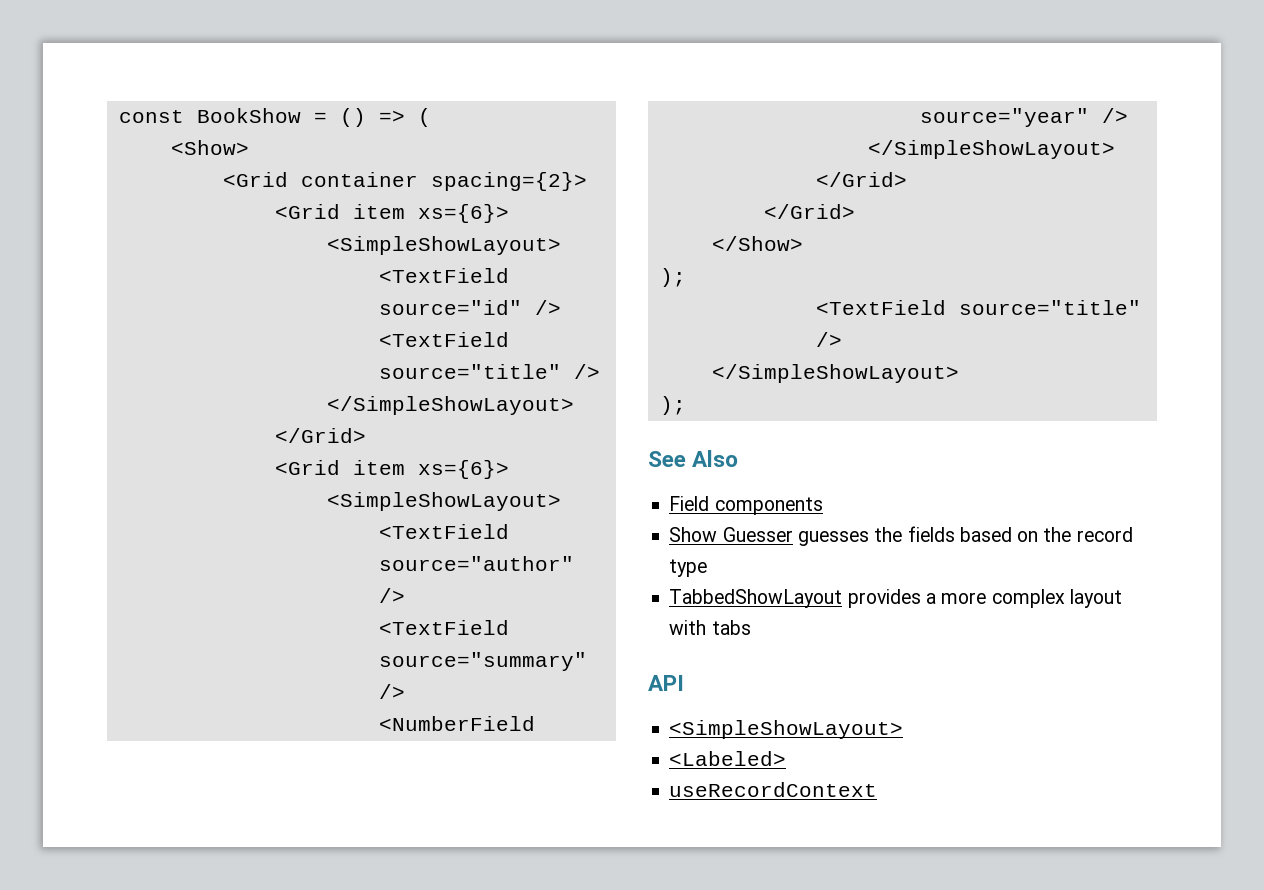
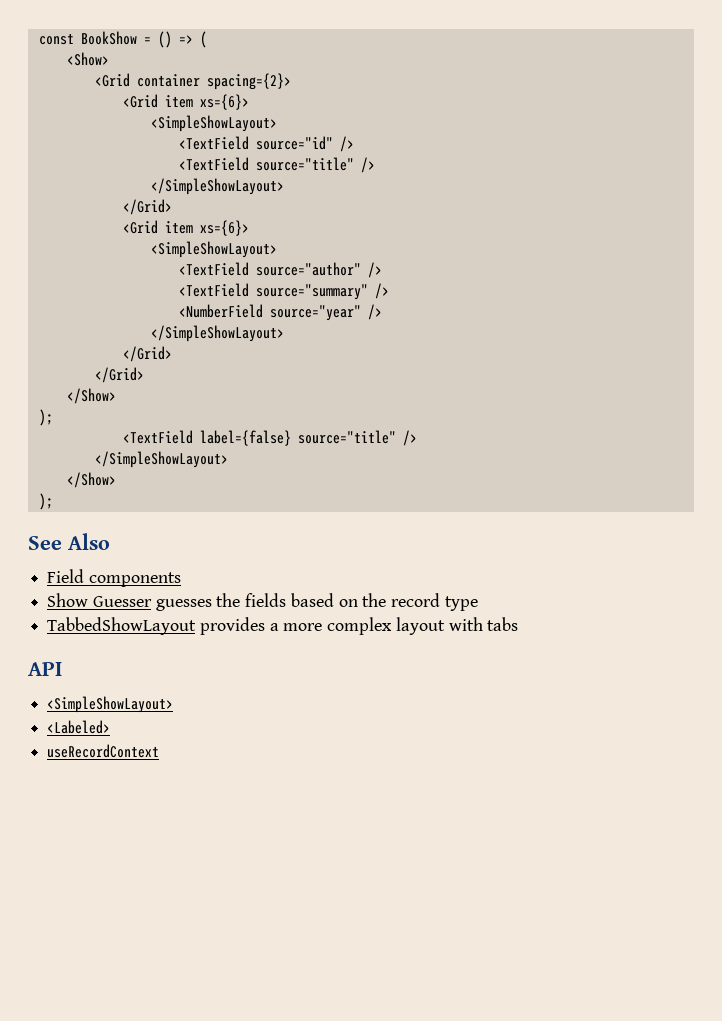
[958,300,1141,315] [815,332,842,347] [711,364,959,383] source="title" /> // </SimpleShowLayout> -> [199,430,417,446] [94,451,228,468] [66,472,116,488] label={false} source="title" /> // </SimpleShowLayout> // </Show>

